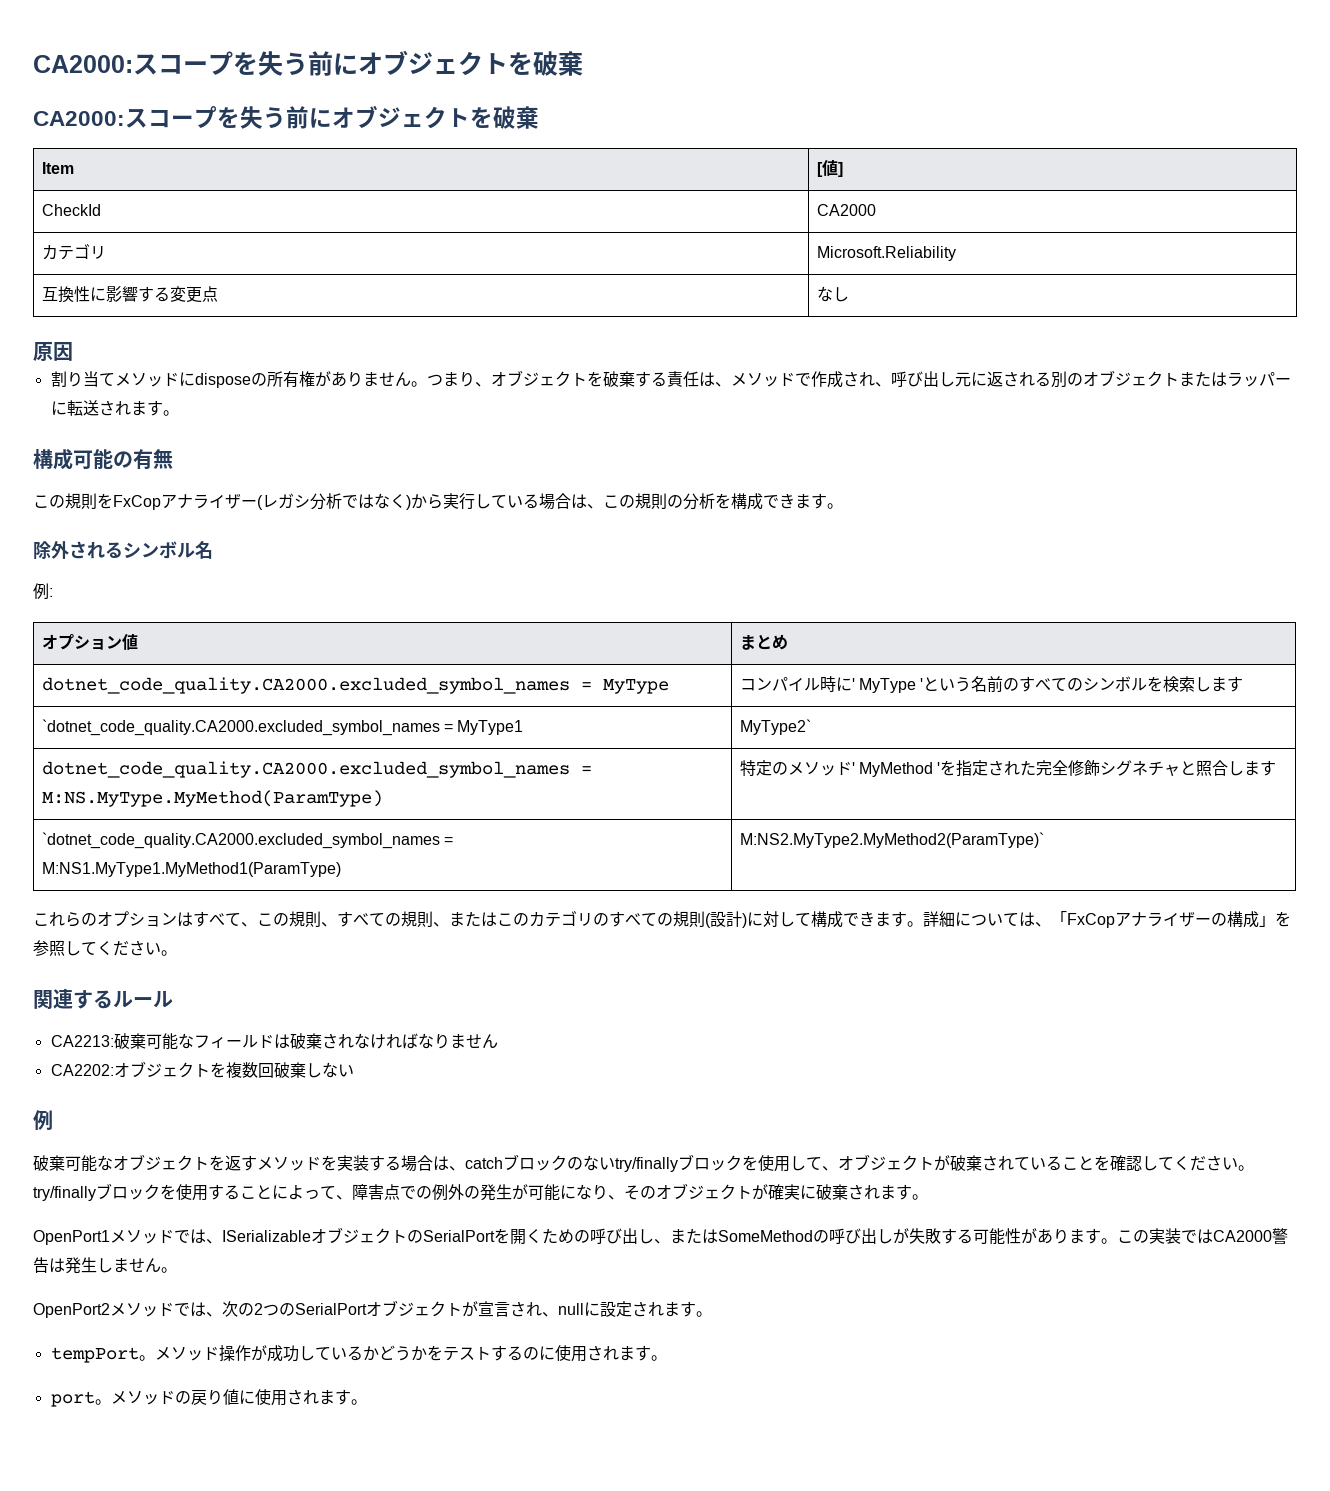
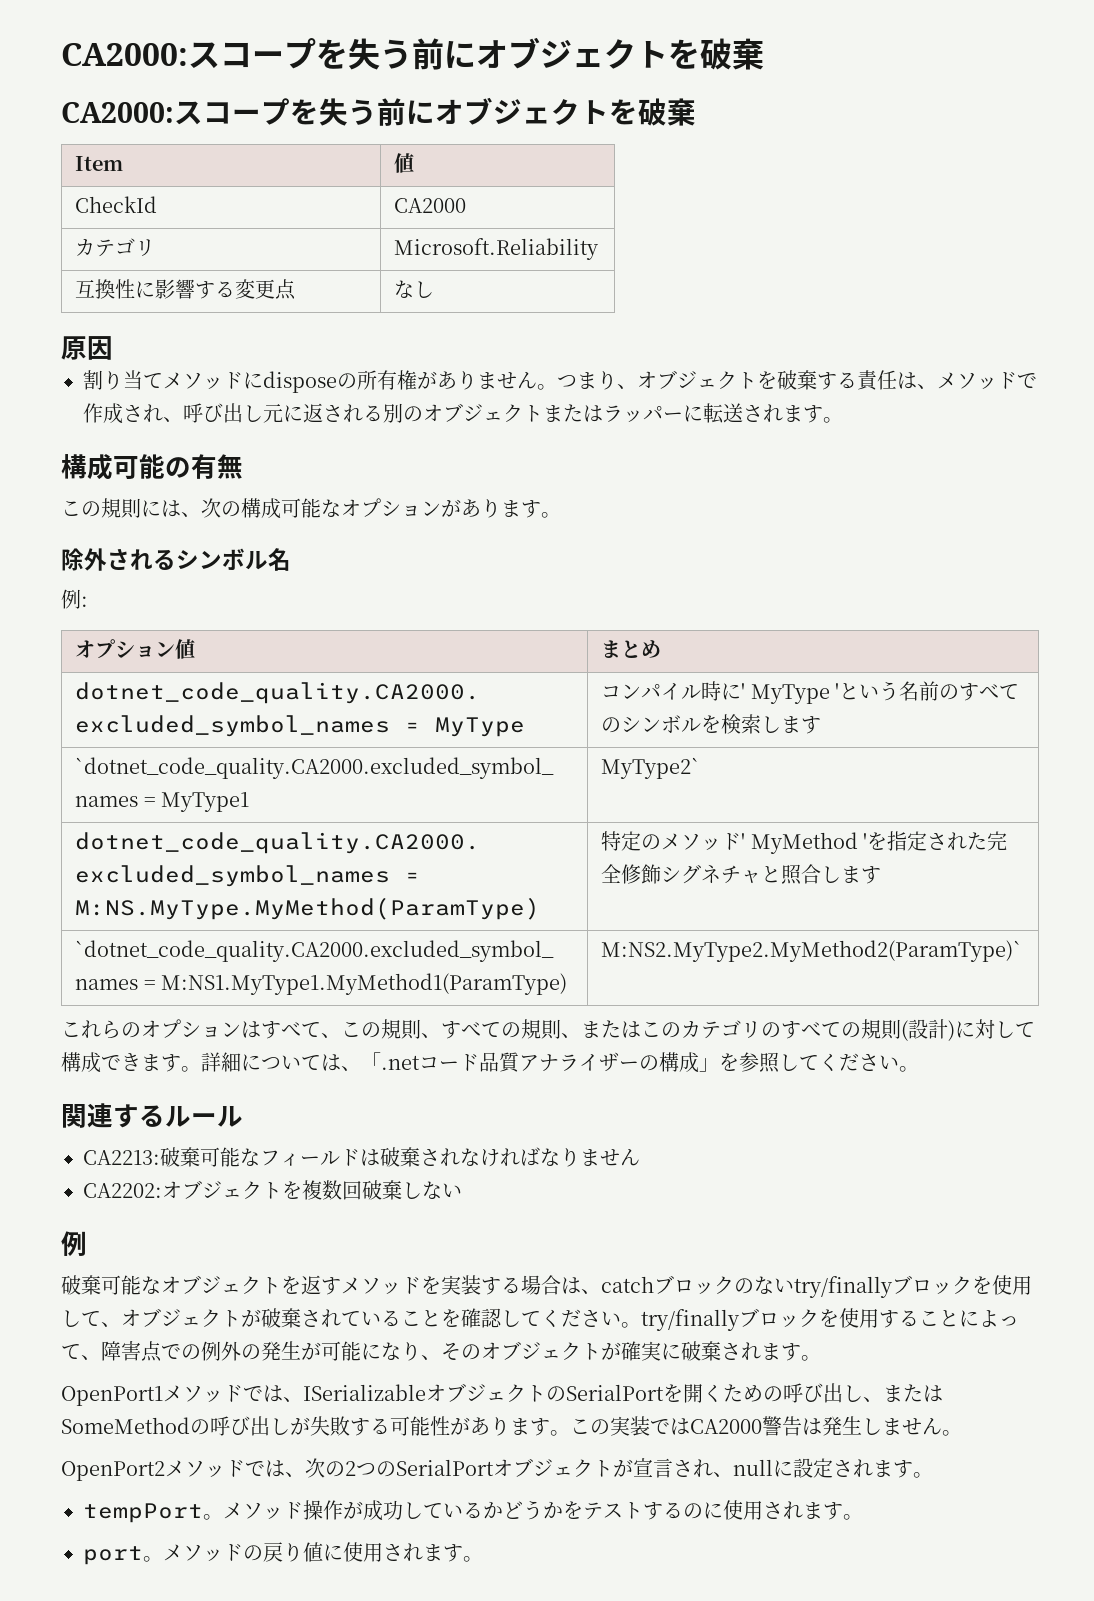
[816,159,843,177] [値] -> [394,153,415,173] 値
[97,493,795,510] をFxCopアナライザー(レガシ分析ではなく)から実行している場合は、この規則の分析を構成でき -> [141,498,501,519] には、次の構成可能なオプションがあり
[1067,913,1115,928] FxCop -> [381,1052,520,1073] .netコード品質

